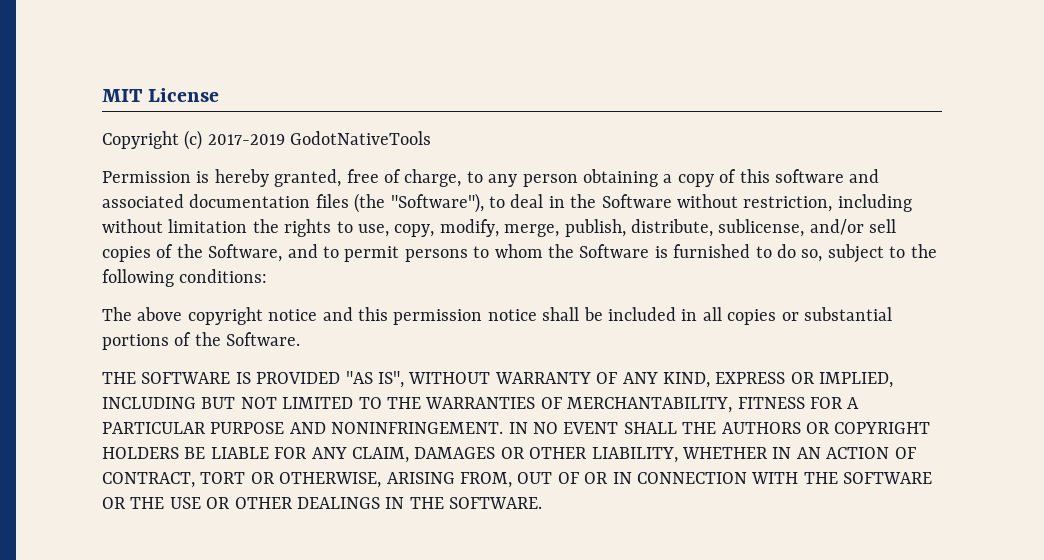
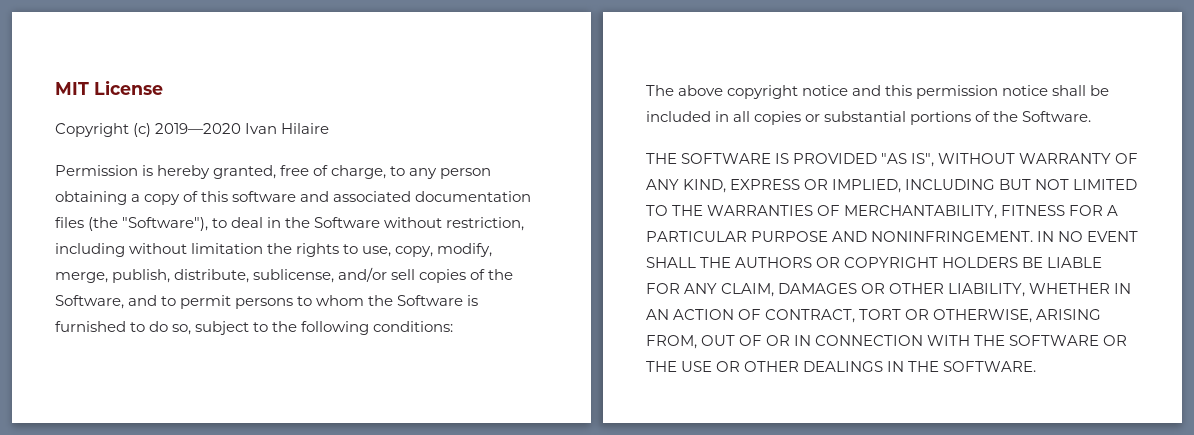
[207,131,432,145] 2017-2019 GodotNativeTools -> [155,123,330,134] 2019—2020 Ivan Hilaire

